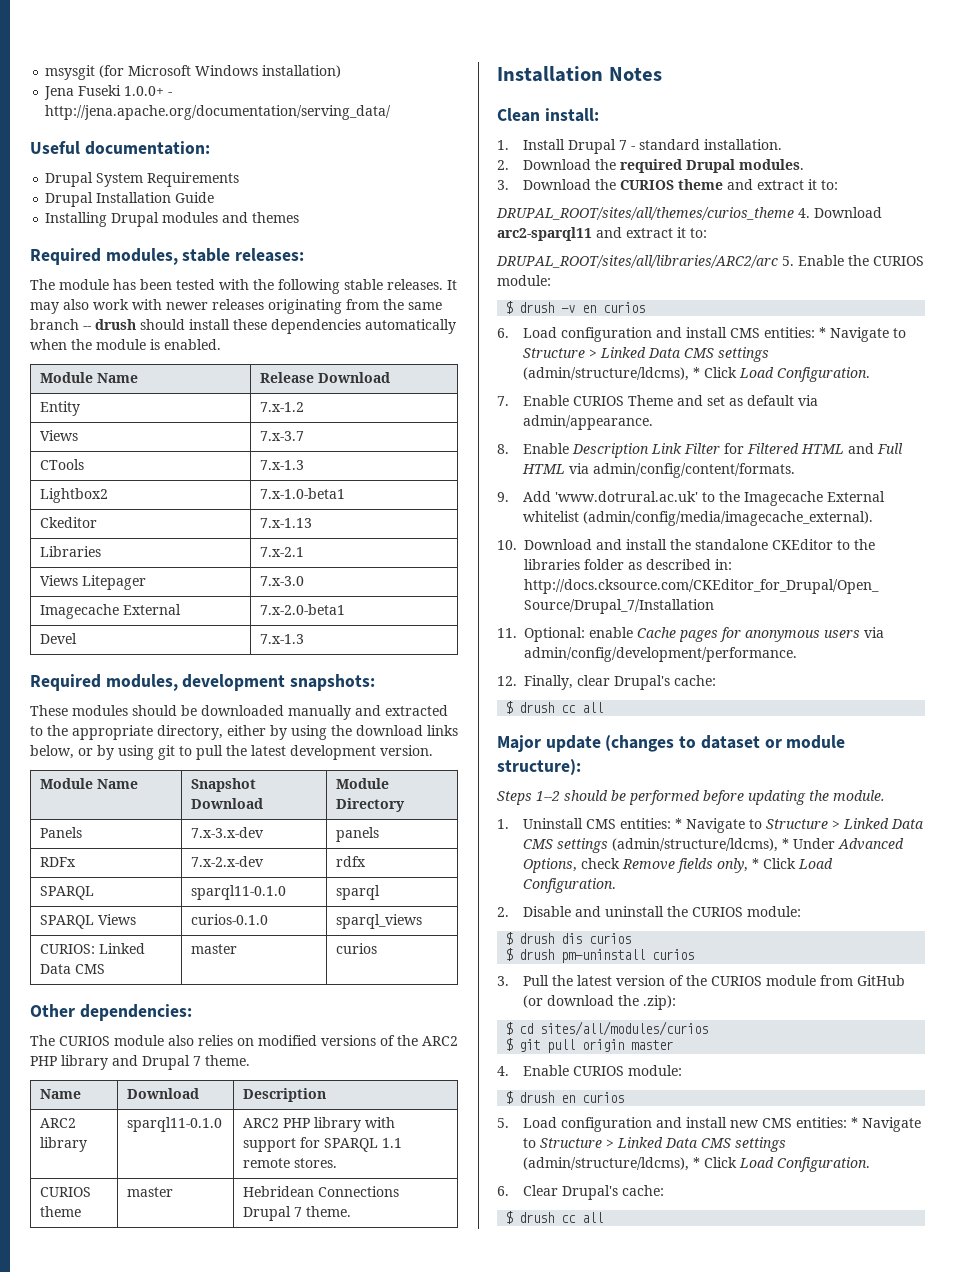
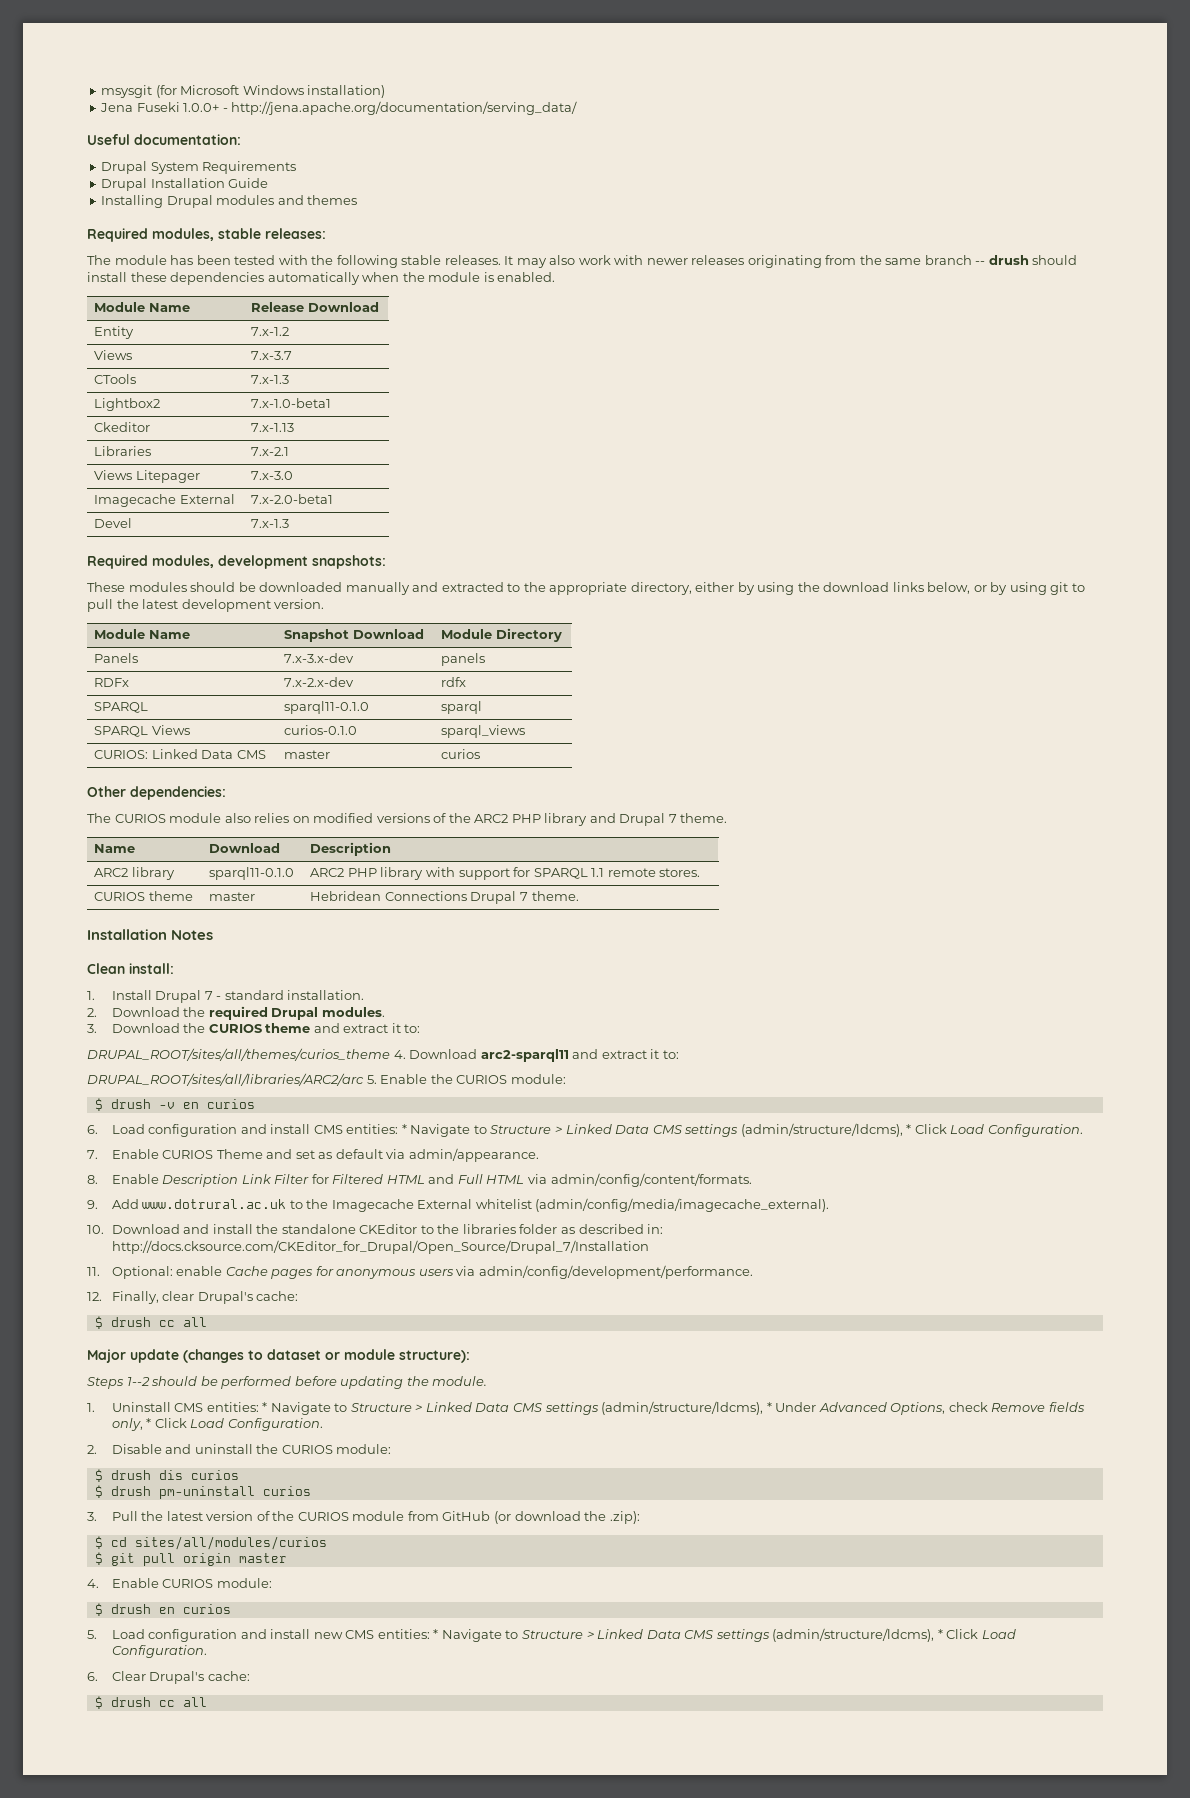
[554,491,698,502] 'www.dotrural.ac.uk' -> [142,1199,287,1209] www.dotrural.ac.uk

